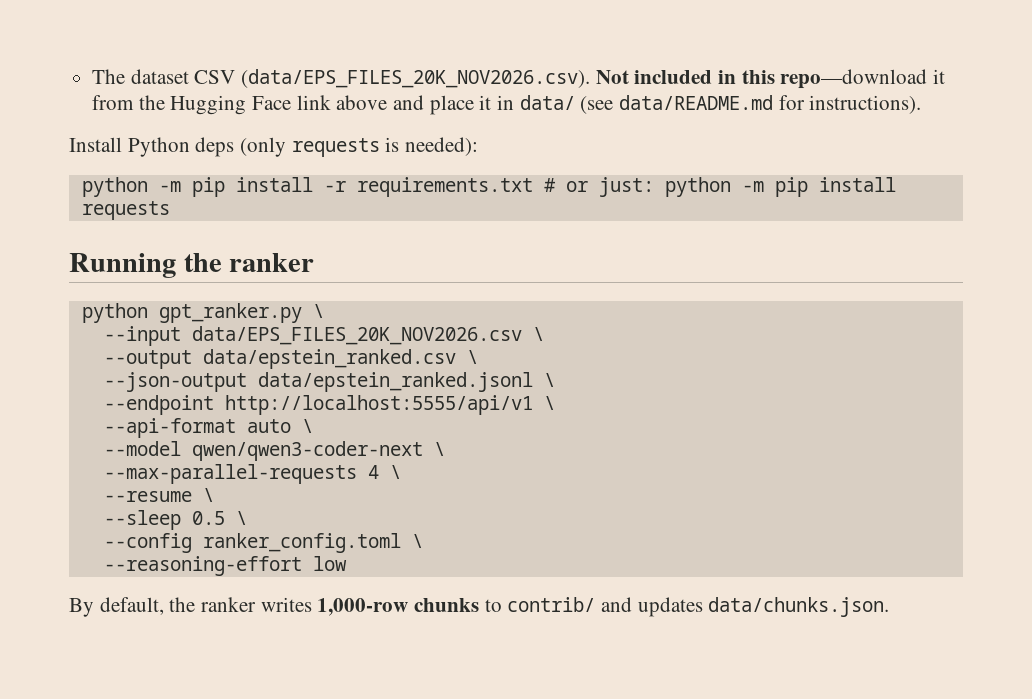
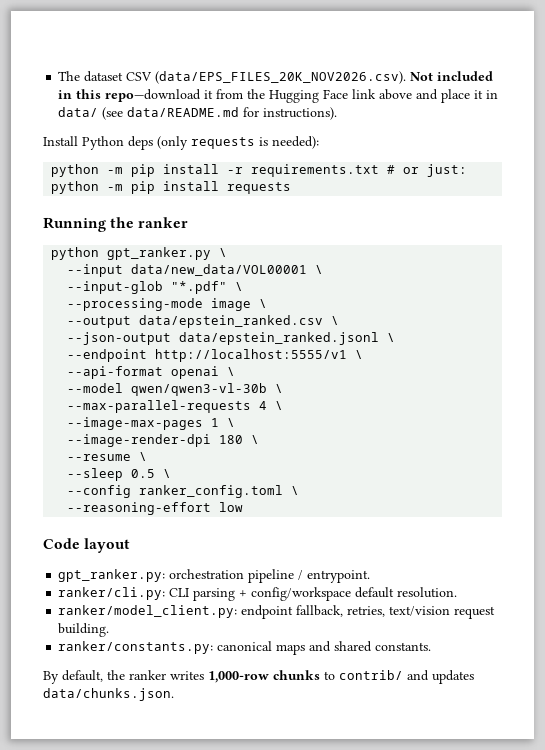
[191,326,522,345] data/EPS_FILES_20K_NOV2026.csv -> [131,264,324,276] [67,281,244,294] [67,298,252,311] data/new_data/VOL00001 \ // --input-glob "*.pdf" \ // --processing-mode image
[224,395,533,415] http://localhost:5555/api/v1 -> [155,349,348,362] http://localhost:5555/v1
[246,419,291,433] auto -> [171,366,220,379] openai
[191,441,423,461] qwen/qwen3-coder-next -> [131,383,268,396] qwen/qwen3-vl-30b
(401, 472) none -> [67,417,236,430] [67,434,260,447] // --image-max-pages 1 \ // --image-render-dpi 180 \
(347, 563) none -> [43,538,131,553] [58,569,371,583] [58,587,458,601] [58,605,496,619] [58,623,110,637] [58,641,432,655] // Code layout // gpt_ranker.py: orchestration pipeline / entrypoint. // ranker/cli.py: CLI parsing + config/workspace default resolution. // ranker/model_client.py: endpoint fallback, retries, text/vision request building. // ranker/constants.py: canonical maps and shared constants.

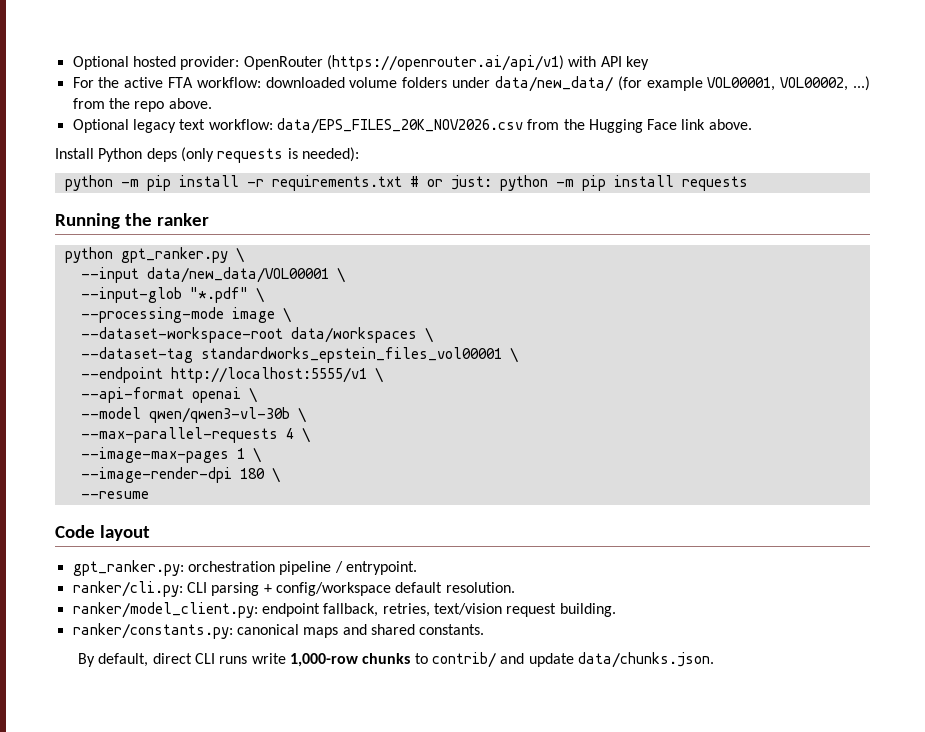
[58,71,494,84] [58,89,214,102] The dataset CSV (data/EPS_FILES_20K_NOV2026.csv). Not included in this repo—download it -> [72,55,649,71] [72,76,870,92] [72,98,212,112] [72,118,523,134] Optional hosted provider: OpenRouter (https://openrouter.ai/api/v1) with API key // For the active FTA workflow: downloaded volume folders under data/new_data/ (for example VOL00001, VOL00002, ...) from the repo above. // Optional legacy text workflow: data/EPS_FILES_20K_NOV2026.csv
[379,89,499,103] [58,107,338,120] above and place it in data/ (see data/README.md for instructions). -> [708,119,752,130] above.
[67,315,340,328] [67,332,380,345] --output data/epstein_ranked.csv \ // --json-output data/epstein_ranked.jsonl -> [80,327,433,343] [80,347,502,363] --dataset-workspace-root data/workspaces \ // --dataset-tag standardworks_epstein_files_vol00001
[139,452,148,461] [67,468,172,481] [67,485,300,498] [67,502,244,515] \ // --sleep 0.5 \ // --config ranker_config.toml \ // --reasoning-effort low -> (149, 495) none
[107,670,204,680] the ranker writes -> [152,653,286,664] direct CLI runs write
[432,670,474,684] updates -> [528,653,574,667] update

